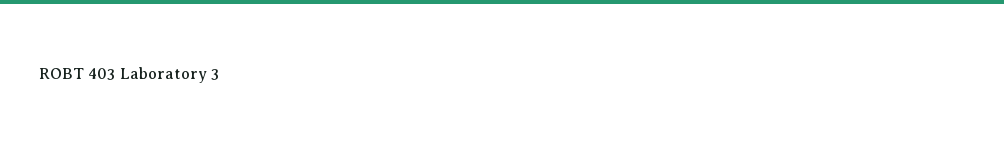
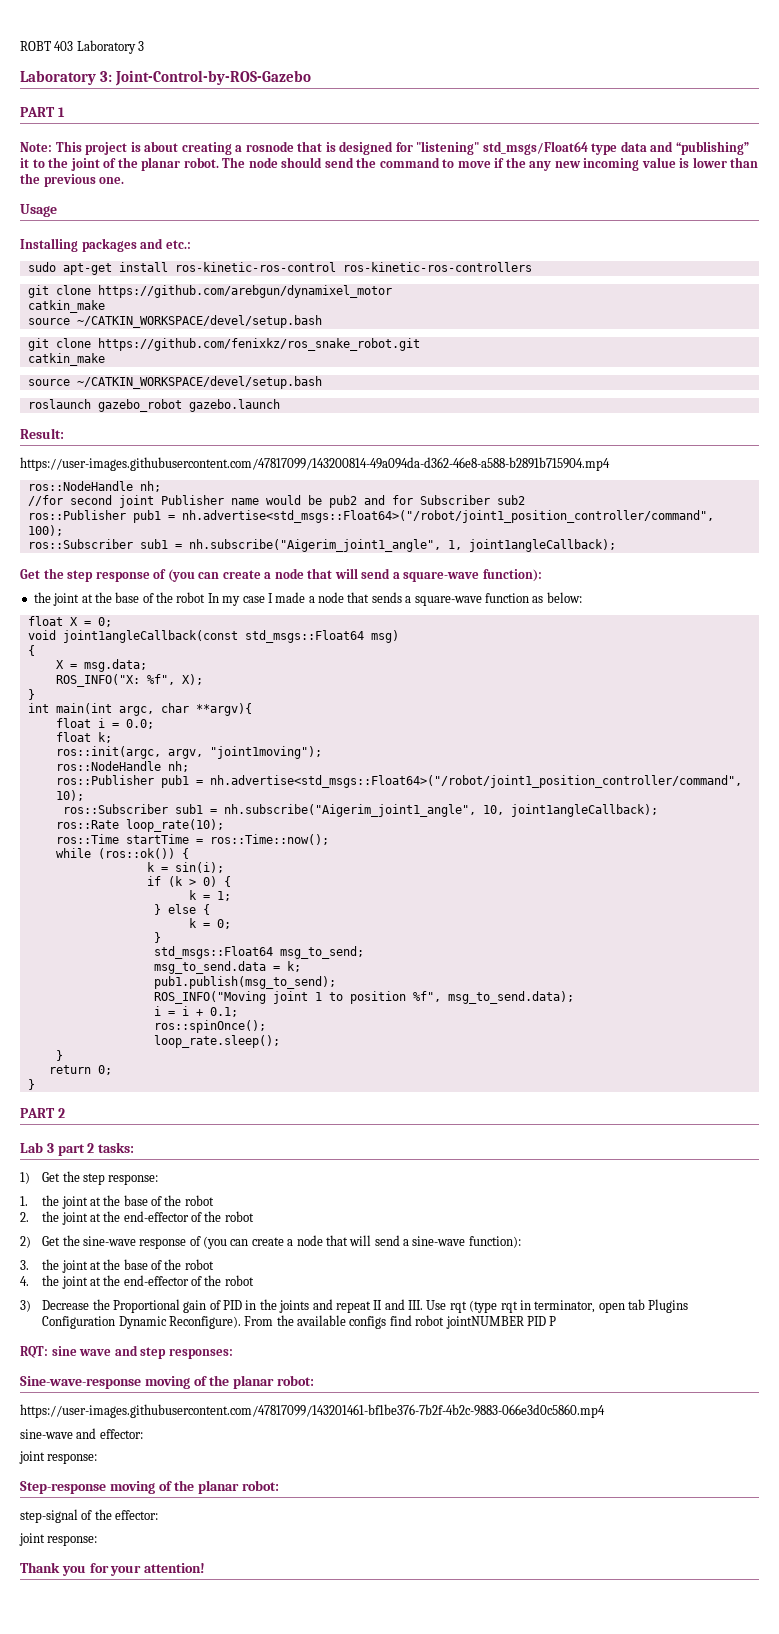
(219, 74) none -> [20,70,311,86] [20,107,65,117] [20,141,749,155] [20,157,759,171] [20,173,125,187] [20,204,57,217] [20,238,191,252] [27,262,532,275] [27,285,392,298] [27,300,105,313] [27,315,322,328] [27,338,420,351] [27,353,105,366] [27,376,322,389] [27,399,280,412] [20,428,64,439] [20,457,610,471] [27,481,161,492] [27,495,525,508] [27,510,714,523] [27,525,63,536] [27,539,616,552] [20,568,542,582] [33,592,582,606] [27,616,112,627] [27,630,399,643] [27,645,35,656] [55,659,147,672] [55,674,203,687] [27,689,35,700] [27,703,252,716] [55,718,154,729] [55,732,112,743] [55,746,322,759] [55,761,189,772] [55,775,742,788] [55,790,84,801] [62,804,658,817] [55,819,224,832] [55,834,329,845] [55,848,189,859] [146,862,224,873] [146,876,231,887] [188,890,231,901] [153,904,210,915] [188,918,231,929] [153,932,161,943] [153,946,364,959] [153,961,301,974] [153,976,336,989] [153,991,574,1004] [153,1006,238,1017] [153,1020,266,1033] [153,1035,280,1048] [55,1050,63,1061] [48,1065,112,1075] [27,1079,35,1090] [20,1108,65,1118] [20,1142,135,1156] [20,1171,159,1185] [20,1195,214,1209] [20,1211,254,1225] [20,1235,521,1249] [20,1259,214,1273] [20,1275,254,1289] [20,1299,689,1313] [42,1315,557,1329] [20,1345,233,1359] [20,1375,314,1389] [20,1404,605,1418] [20,1428,143,1439] [19,1451,98,1464] [20,1480,279,1494] [20,1509,159,1523] [19,1533,98,1546] [20,1562,206,1576] // Laboratory 3: Joint-Control-by-ROS-Gazebo // PART 1 // Note: This project is about creating a rosnode that is designed for "listening" std_msgs/Float64 type data and “publishing” it to the joint of the planar robot. The node should send the command to move if the any new incoming value is lower than the previous one. // Usage // Installing packages and etc.: // sudo apt-get install ros-kinetic-ros-control ros-kinetic-ros-controllers // git clone https://github.com/arebgun/dynamixel_motor // catkin_make // source ~/CATKIN_WORKSPACE/devel/setup.bash // git clone https://github.com/fenixkz/ros_snake_robot.git // catkin_make // source ~/CATKIN_WORKSPACE/devel/setup.bash // roslaunch gazebo_robot gazebo.launch // Result: // https://user-images.githubusercontent.com/47817099/143200814-49a094da-d362-46e8-a588-b2891b715904.mp4 // ros::NodeHandle nh; // //for second joint Publisher name would be pub2 and for Subscriber sub2 // ros::Publisher pub1 = nh.advertise<std_msgs::Float64>("/robot/joint1_position_controller/command", 100); // ros::Subscriber sub1 = nh.subscribe("Aigerim_joint1_angle", 1, joint1angleCallback); // Get the step response of (you can create a node that will send a square-wave function): // the joint at the base of the robot In my case I made a node that sends a square-wave function as below: // float X = 0; // void joint1angleCallback(const std_msgs::Float64 msg) // { // X = msg.data; // ROS_INFO("X: %f", X); // } // int main(int argc, char **argv){ // float i = 0.0; // float k; // ros::init(argc, argv, "joint1moving"); // ros::NodeHandle nh; // ros::Publisher pub1 = nh.advertise<std_msgs::Float64>("/robot/joint1_position_controller/command", 10); // ros::Subscriber sub1 = nh.subscribe("Aigerim_joint1_angle", 10, joint1angleCallback); // ros::Rate loop_rate(10); // ros::Time startTime = ros::Time::now(); // while (ros::ok()) { // k = sin(i); // if (k > 0) { // k = 1; // } else { // k = 0; // } // std_msgs::Float64 msg_to_send; // msg_to_send.data = k; // pub1.publish(msg_to_send); // ROS_INFO("Moving joint 1 to position %f", msg_to_send.data); // i = i + 0.1; // ros::spinOnce(); // loop_rate.sleep(); // } // return 0; // } // PART 2 // Lab 3 part 2 tasks: // 1) Get the step response: // 1. the joint at the base of the robot // 2. the joint at the end-effector of the robot // 2) Get the sine-wave response of (you can create a node that will send a sine-wave function): // 3. the joint at the base of the robot // 4. the joint at the end-effector of the robot // 3) Decrease the Proportional gain of PID in the joints and repeat II and III. Use rqt (type rqt in terminator, open tab Plugins Configuration Dynamic Reconfigure). From the available configs find robot jointNUMBER PID P // RQT: sine wave and step responses: // Sine-wave-response moving of the planar robot: // https://user-images.githubusercontent.com/47817099/143201461-bf1be376-7b2f-4b2c-9883-066e3d0c5860.mp4 // sine-wave and effector: // joint response: // Step-response moving of the planar robot: // step-signal of the effector: // joint response: // Thank you for your attention!

